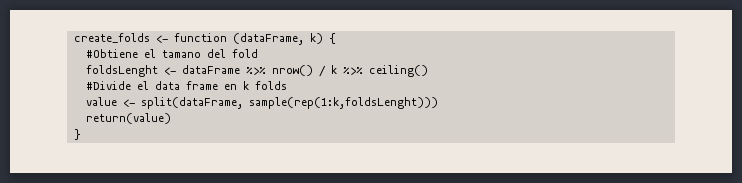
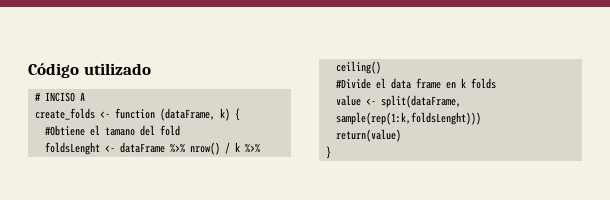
(73, 38) none -> [28,63,151,78] [35,92,86,102] Código utilizado // # INCISO A //

